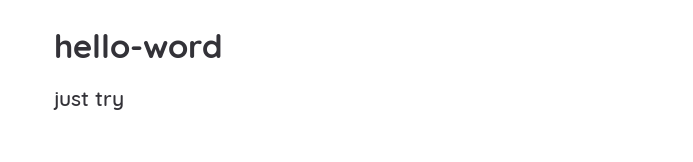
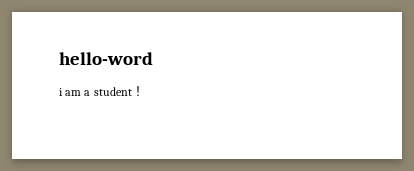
[53,92,124,110] just try -> [59,86,144,96] i am a student！

